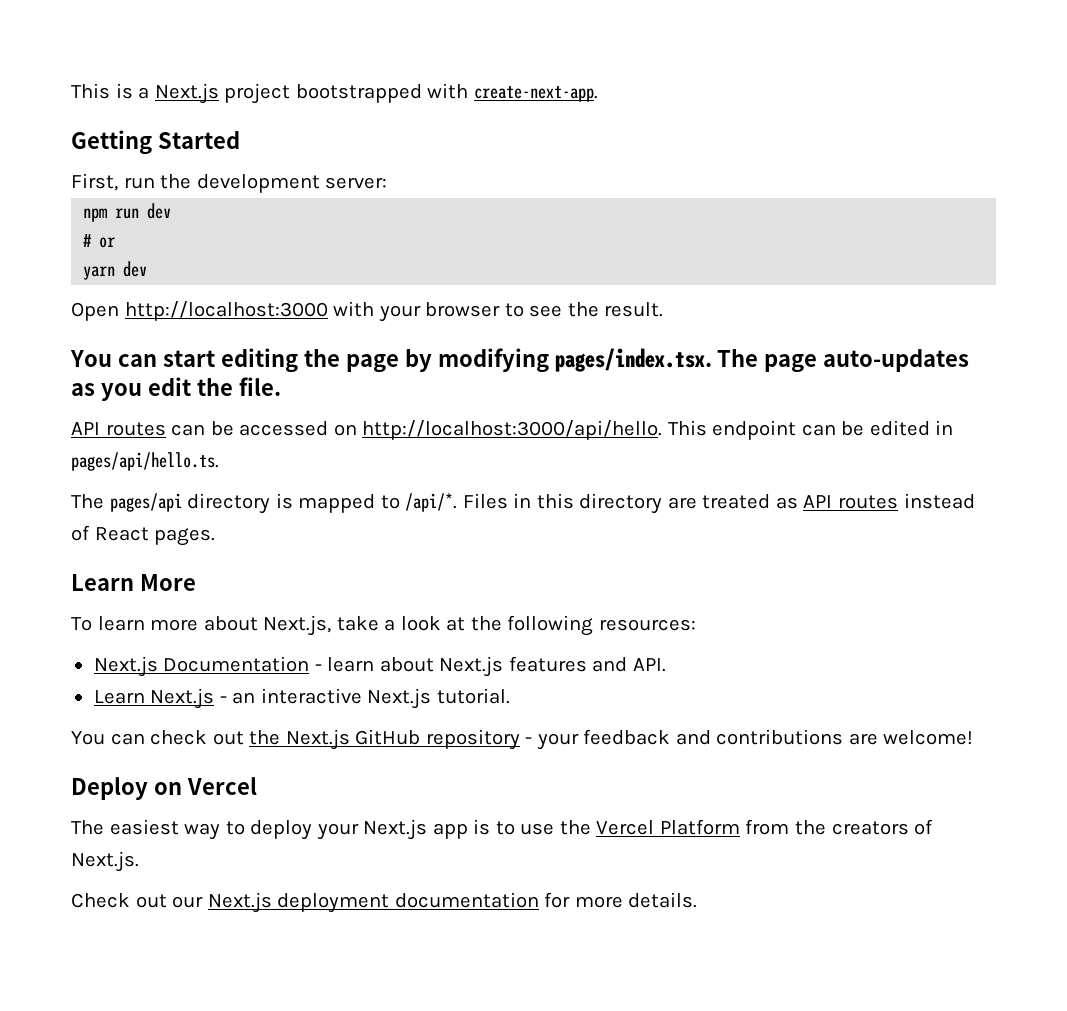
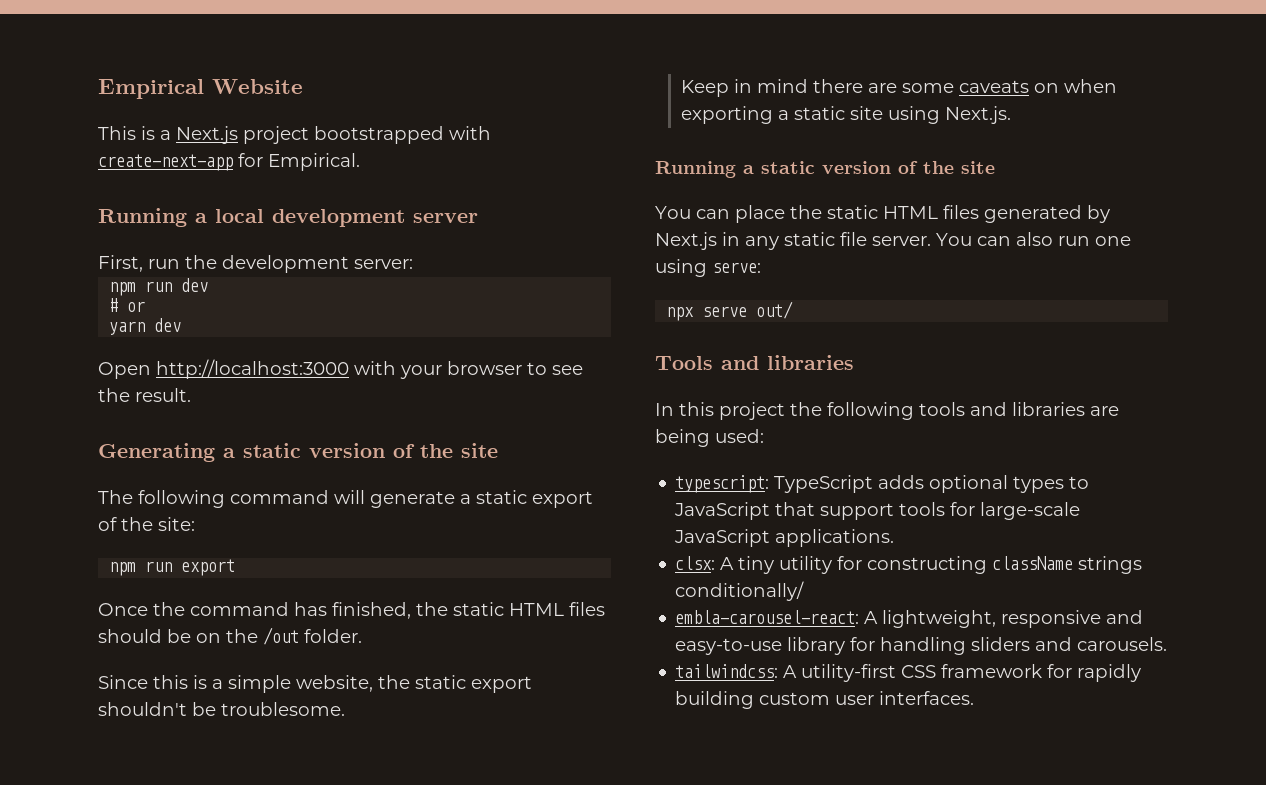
(71, 91) none -> [98,79,303,99] Empirical Website //
[473,86,598,102] [71,130,240,155] create-next-app. // Getting Started -> [98,153,360,171] [98,208,478,227] create-next-app for Empirical. // Running a local development server
[70,348,970,373] [71,377,281,401] [71,420,954,440] [71,452,219,471] [71,493,975,514] [71,525,216,546] [71,574,196,591] [71,615,696,636] [93,656,666,677] [93,688,510,709] [71,729,974,750] [71,777,257,800] [71,819,934,840] [71,851,139,872] [71,892,698,913] You can start editing the page by modifying pages/index.tsx. The page auto-updates as you edit the file. // API routes can be accessed on http://localhost:3000/api/hello. This endpoint can be edited in pages/api/hello.ts. // The pages/api directory is mapped to /api/*. Files in this directory are treated as API routes instead of React pages. // Learn More // To learn more about Next.js, take a look at the following resources: // Next.js Documentation - learn about Next.js features and API. // Learn Next.js - an interactive Next.js tutorial. // You can check out the Next.js GitHub repository - your feedback and contributions are welcome! // Deploy on Vercel // The easiest way to deploy your Next.js app is to use the Vercel Platform from the creators of Next.js. // Check out our Next.js deployment documentation for more details. -> [98,443,498,462] [98,490,593,508] [98,517,195,531] [109,559,236,576] [98,602,605,619] [98,627,362,645] [98,675,532,693] [98,702,345,716] [681,79,1118,97] [681,106,1012,124] [655,161,995,178] [655,205,1110,223] [655,232,1131,250] [655,259,761,277] [666,301,794,321] [655,355,854,370] [655,402,1119,420] [655,429,764,447] [675,475,1090,493] [674,502,1081,520] [674,529,895,547] [675,556,1143,574] [675,581,805,601] [675,610,1144,628] [675,637,1168,655] [675,664,1142,682] [675,691,975,709] Generating a static version of the site // The following command will generate a static export of the site: // npm run export // Once the command has finished, the static HTML files should be on the /out folder. // Since this is a simple website, the static export shouldn't be troublesome. // Keep in mind there are some caveats on when exporting a static site using Next.js. // Running a static version of the site // You can place the static HTML files generated by Next.js in any static file server. You can also run one using serve: // npx serve out/ // Tools and libraries // In this project the following tools and libraries are being used: // typescript: TypeScript adds optional types to JavaScript that support tools for large-scale JavaScript applications. // clsx: A tiny utility for constructing className strings conditionally/ // embla-carousel-react: A lightweight, responsive and easy-to-use library for handling sliders and carousels. // tailwindcss: A utility-first CSS framework for rapidly building custom user interfaces.

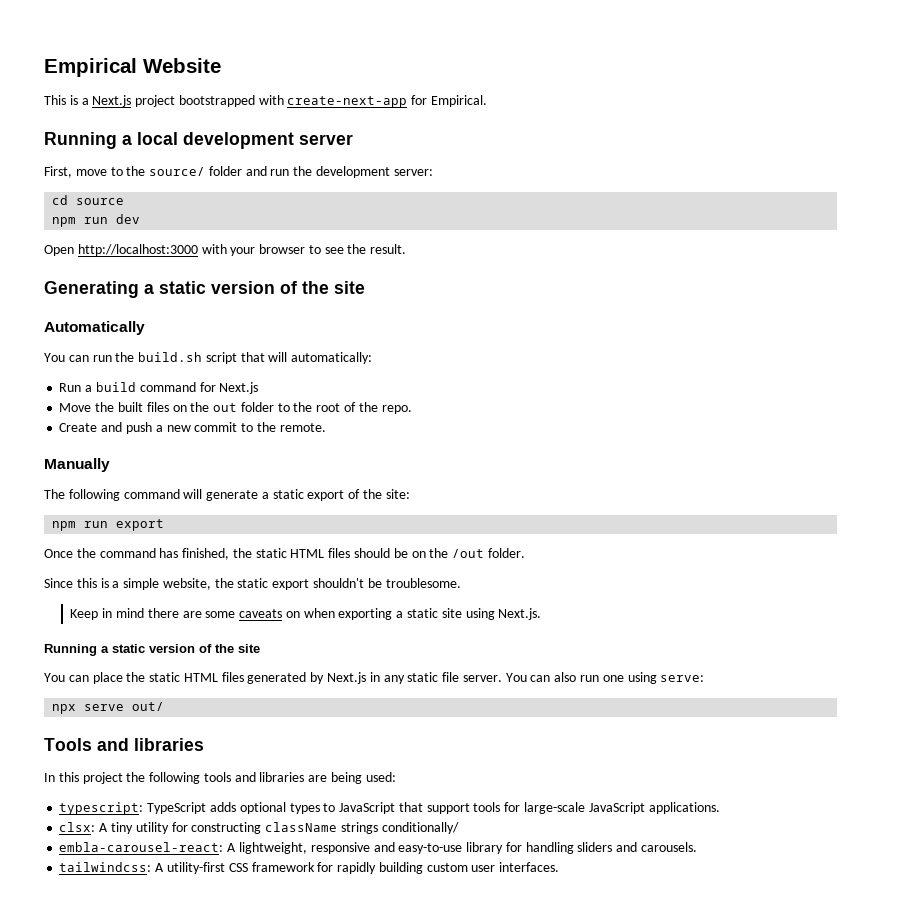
(143, 263) none -> [75,166,267,176] move to the source/ folder and
(413, 264) none -> [52,195,125,205] // cd source
[109,298,146,312] [109,318,182,335] // # or // yarn dev -> (141, 219) none
(498, 450) none -> [44,321,145,335] [44,352,373,364] [59,382,259,394] [59,402,412,414] [59,422,326,434] [44,458,110,472] // Automatically // You can run the build.sh script that will automatically: // Run a build command for Next.js // Move the built files on the out folder to the root of the repo. // Create and push a new commit to the remote. // Manually

